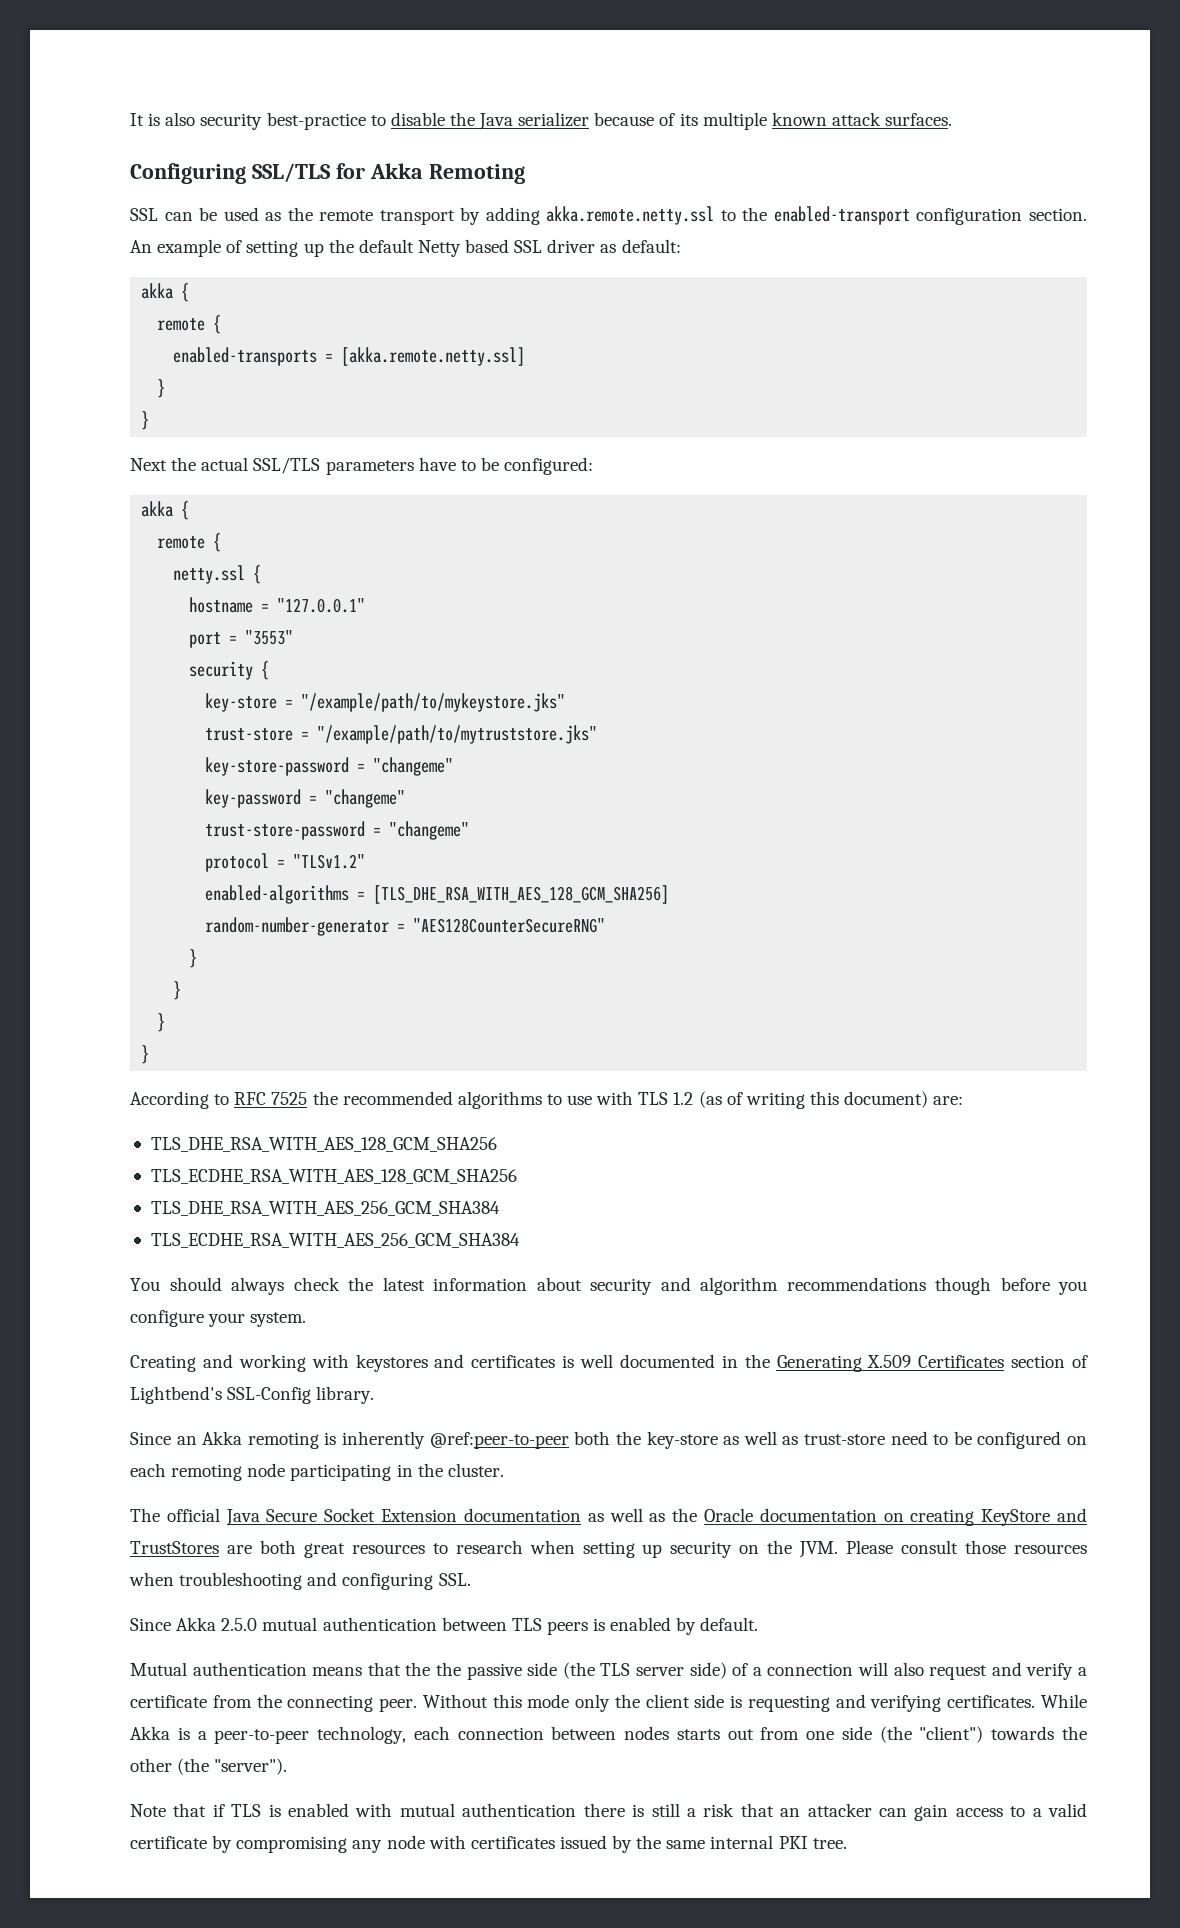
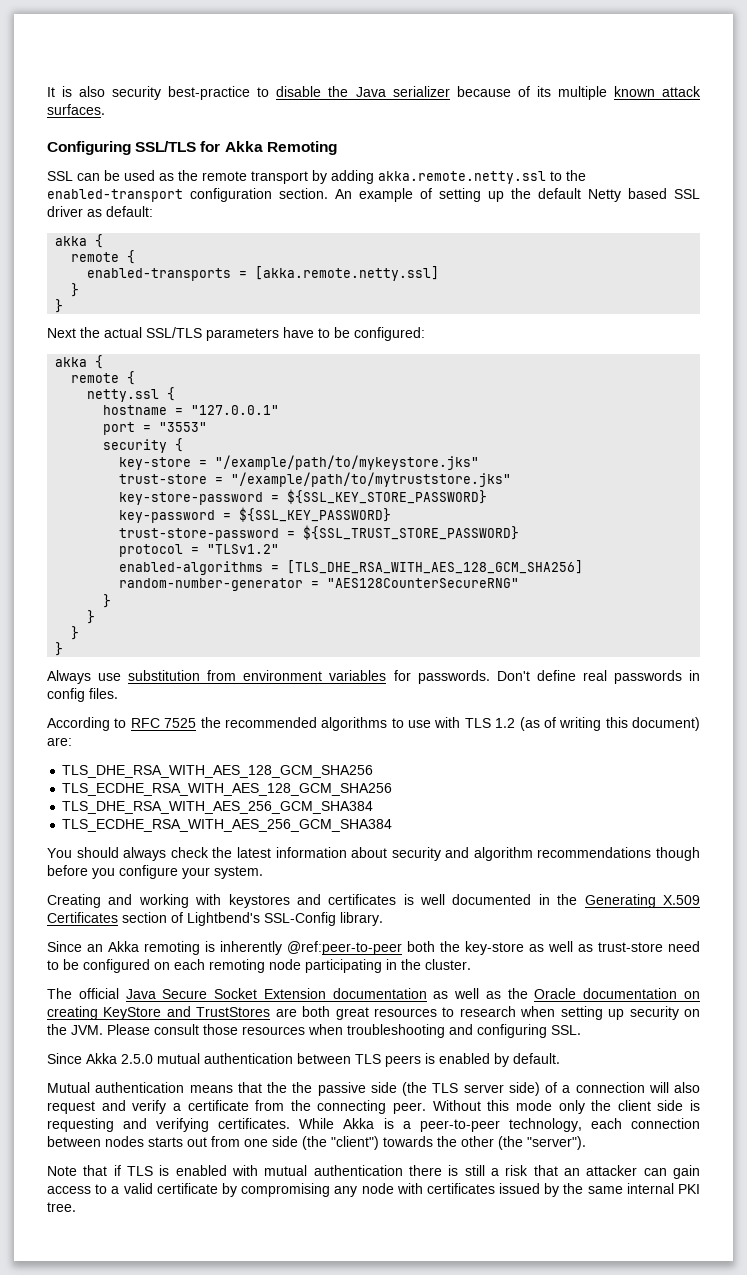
[373,757,454,776] "changeme" -> [287,489,488,504] ${SSL_KEY_STORE_PASSWORD}
[325,789,406,808] "changeme" -> [239,507,392,522] ${SSL_KEY_PASSWORD}
[389,821,470,840] "changeme" -> [303,525,520,540] ${SSL_TRUST_STORE_PASSWORD}
(150, 1054) none -> [47,670,701,684] [47,688,118,702] // Always use substitution from environment variables for passwords. Don't define real passwords in config files.

